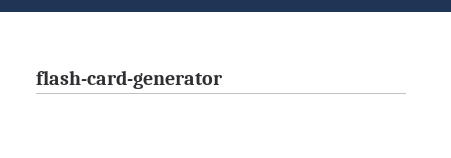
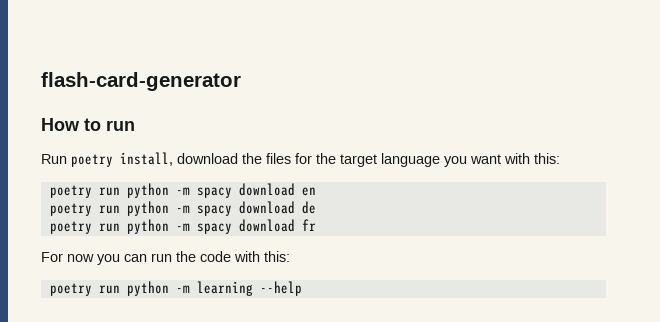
(223, 79) none -> [41,118,135,131] [41,152,560,167] [49,183,316,198] [49,201,316,216] [49,219,316,234] [41,251,290,265] [49,281,302,296] // How to run // Run poetry install, download the files for the target language you want with this: // poetry run python -m spacy download en // poetry run python -m spacy download de // poetry run python -m spacy download fr // For now you can run the code with this: // poetry run python -m learning --help

